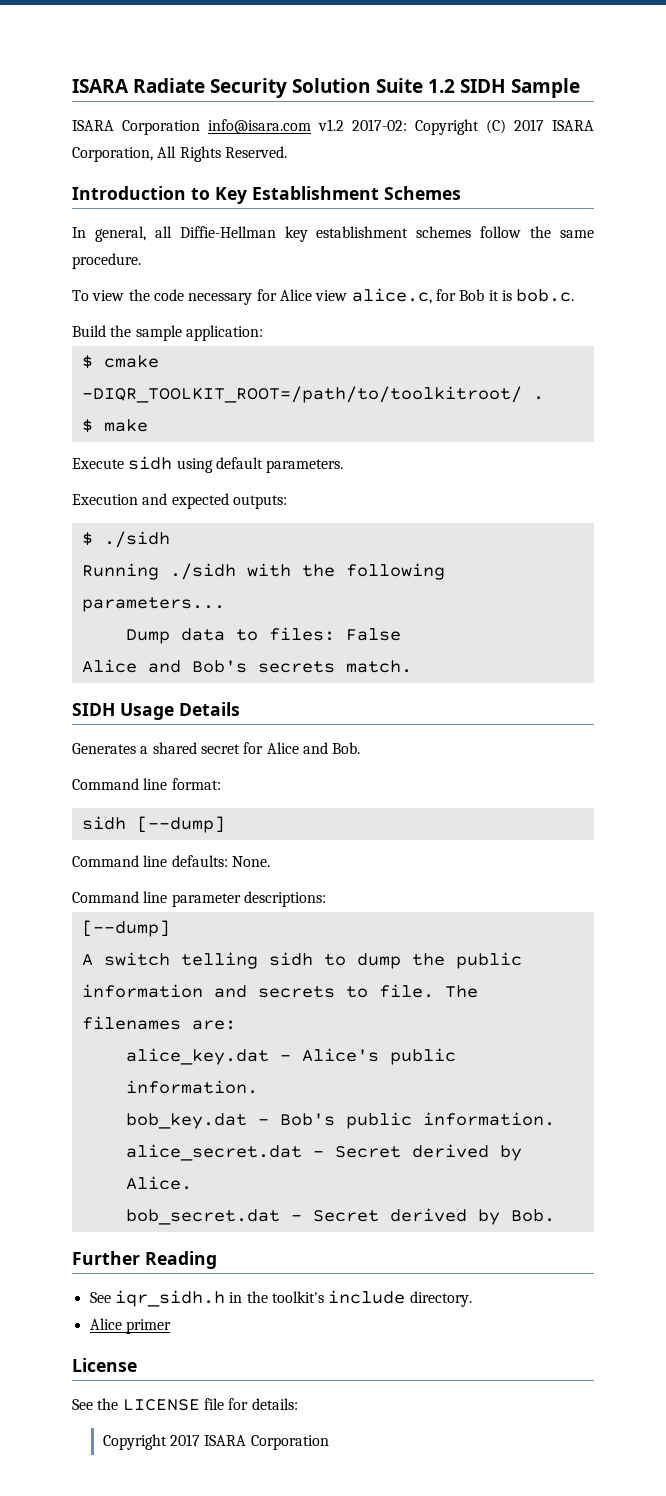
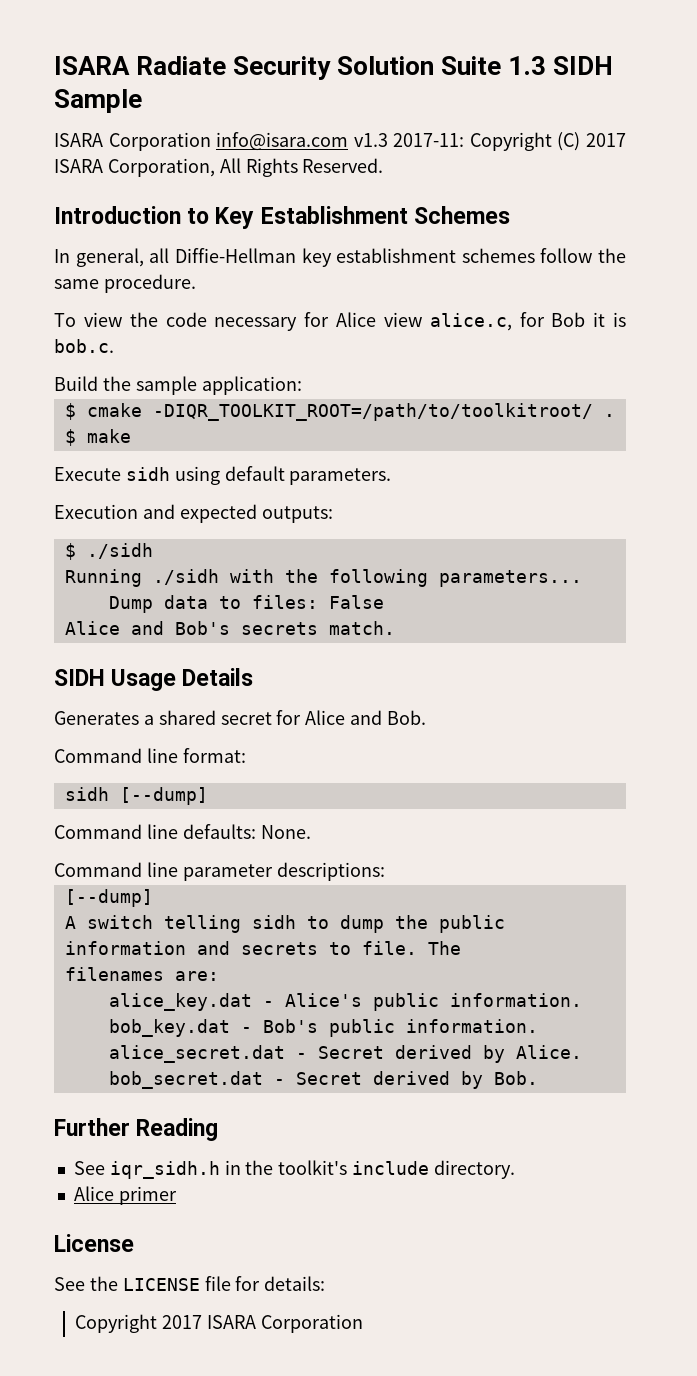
[427,79,455,93] 1.2 -> [508,56,547,75] 1.3
[318,119,407,131] v1.2 2017-02: -> [353,133,465,147] v1.3 2017-11:

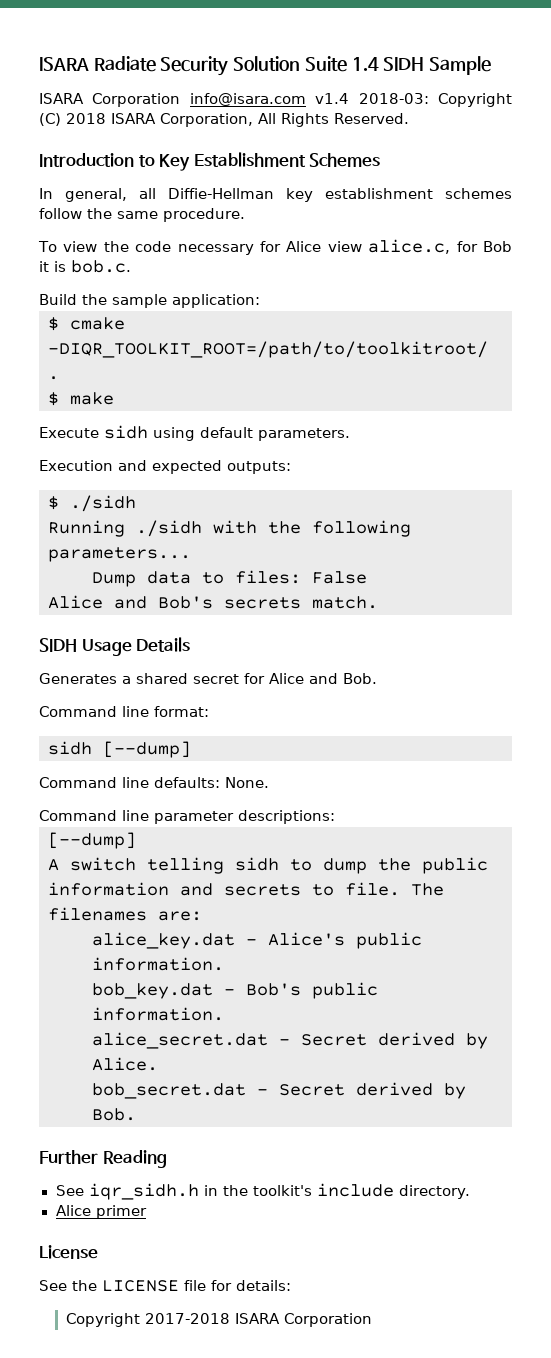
[508,56,547,75] 1.3 -> [351,57,379,71] 1.4
[353,133,465,147] v1.3 2017-11: -> [315,93,429,104] v1.4 2018-03:
[585,133,626,147] 2017 -> [66,113,106,124] 2018
[162,1315,203,1329] 2017 -> [144,1313,230,1324] 2017-2018

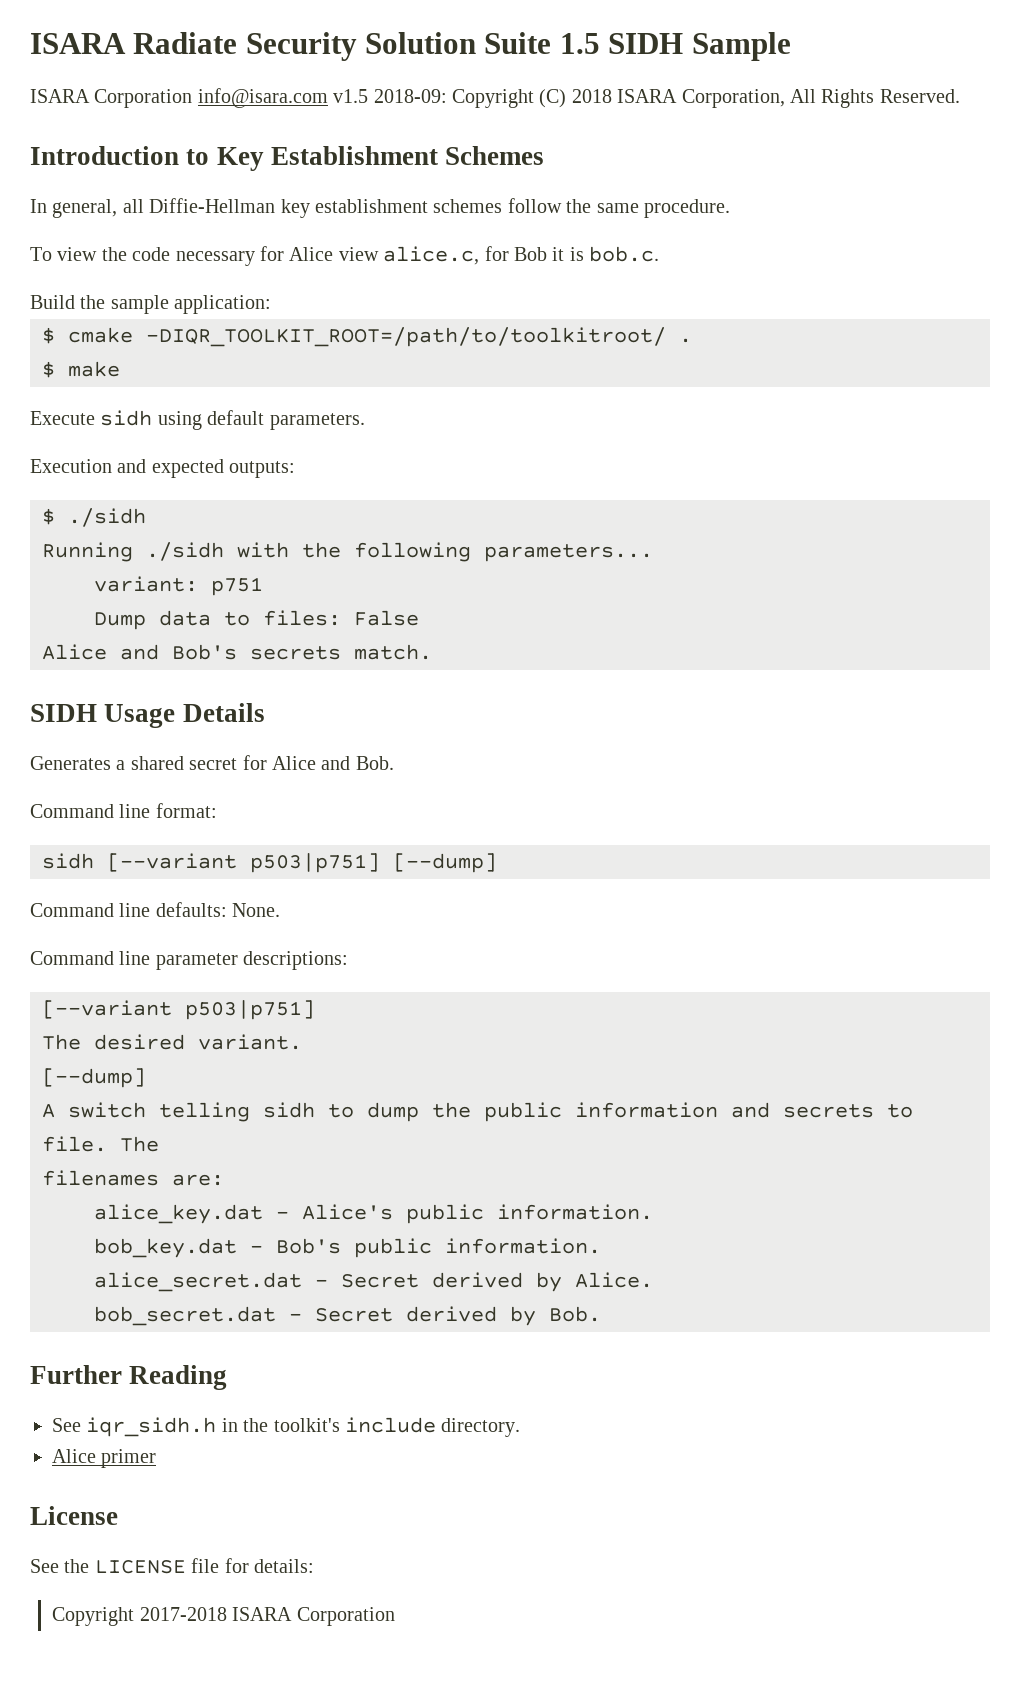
[351,57,379,71] 1.4 -> [559,33,600,54] 1.5
[315,93,429,104] v1.4 2018-03: -> [333,89,447,103] v1.5 2018-09:
(191, 554) none -> [94,576,263,596] // variant: p751
(92, 748) none -> [107,853,380,873] [--variant p503|p751]
(335, 817) none -> [42,1000,315,1020] [42,1034,302,1050] // [--variant p503|p751] // The desired variant.

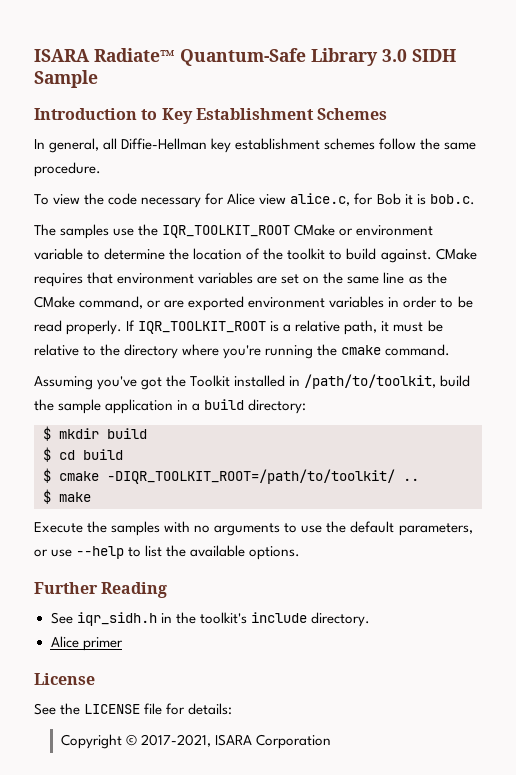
[30,32,791,61] [30,88,960,108] ISARA Radiate Security Solution Suite 1.5 SIDH Sample // ISARA Corporation info@isara.com v1.5 2018-09: Copyright (C) 2018 ISARA Corporation, All Rights Reserved. -> [34,48,456,66] [34,70,98,88] ISARA Radiate™ Quantum-Safe Library 3.0 SIDH Sample
[30,295,272,314] Build the sample application: -> [34,224,434,239] [34,248,477,263] [34,272,447,287] [34,296,473,311] [34,320,443,335] [34,344,451,359] [34,374,471,390] [34,399,307,414] [43,426,147,441] [43,447,123,462] The samples use the IQR_TOOLKIT_ROOT CMake or environment variable to determine the location of the toolkit to build against. CMake requires that environment variables are set on the same line as the CMake command, or are exported environment variables in order to be read properly. If IQR_TOOLKIT_ROOT is a relative path, it must be relative to the directory where you're running the cmake command. // Assuming you've got the Toolkit installed in /path/to/toolkit, build the sample application in a build directory: // $ mkdir build // $ cd build
[146,327,692,347] -DIQR_TOOLKIT_ROOT=/path/to/toolkitroot/ . -> [107,469,419,484] -DIQR_TOOLKIT_ROOT=/path/to/toolkit/ ..
[100,410,365,430] [30,459,296,478] [42,508,146,527] [42,542,653,562] [94,576,263,596] [94,610,419,630] [42,644,432,660] [30,703,265,728] [30,755,394,770] [30,803,217,818] [42,853,497,873] [30,902,281,917] [30,951,349,970] [42,1000,315,1020] [42,1034,302,1050] [42,1068,146,1088] [42,1102,913,1122] [42,1136,159,1152] [42,1170,224,1186] [94,1204,653,1224] [94,1238,601,1258] [94,1272,653,1292] [94,1306,601,1326] sidh using default parameters. // Execution and expected outputs: // $ ./sidh // Running ./sidh with the following parameters... // variant: p751 // Dump data to files: False // Alice and Bob's secrets match. // SIDH Usage Details // Generates a shared secret for Alice and Bob. // Command line format: // sidh [--variant p503|p751] [--dump] // Command line defaults: None. // Command line parameter descriptions: // [--variant p503|p751] // The desired variant. // [--dump] // A switch telling sidh to dump the public information and secrets to file. The // filenames are: // alice_key.dat - Alice's public information. // bob_key.dat - Bob's public information. // alice_secret.dat - Secret derived by Alice. // bob_secret.dat - Secret derived by Bob. -> [87,521,473,536] [34,545,301,560] the samples with no arguments to use the default parameters, or use --help to list the available options.
[139,1607,227,1621] 2017-2018 -> [125,734,211,747] © 2017-2021,

